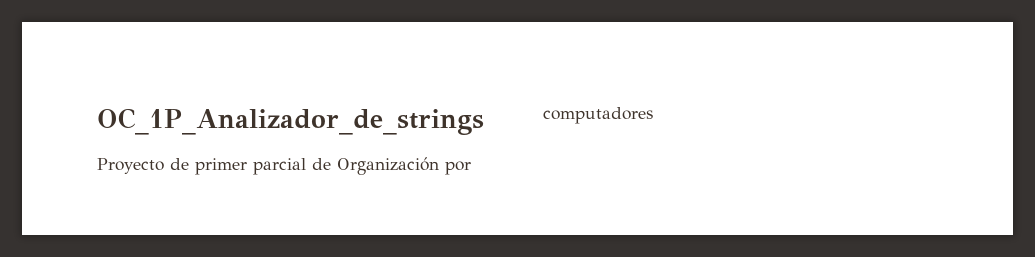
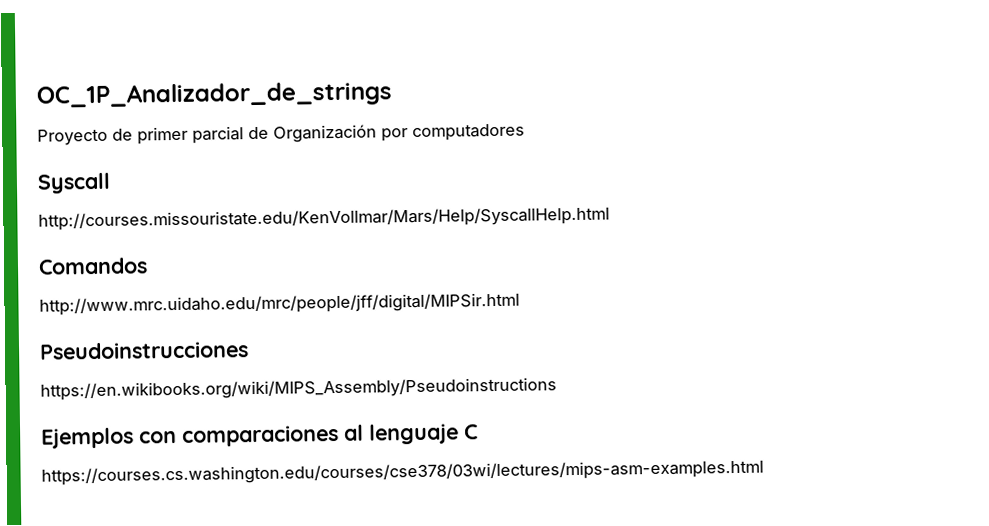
(653, 115) none -> [37,172,111,194] [38,206,610,231] [38,257,148,275] [39,292,520,316] [39,341,249,360] [40,377,557,401] [41,423,478,449] [41,459,764,486] // Syscall // http://courses.missouristate.edu/KenVollmar/Mars/Help/SyscallHelp.html // Comandos // http://www.mrc.uidaho.edu/mrc/people/jff/digital/MIPSir.html // Pseudoinstrucciones // https://en.wikibooks.org/wiki/MIPS_Assembly/Pseudoinstructions // Ejemplos con comparaciones al lenguaje C // https://courses.cs.washington.edu/courses/cse378/03wi/lectures/mips-asm-examples.html

